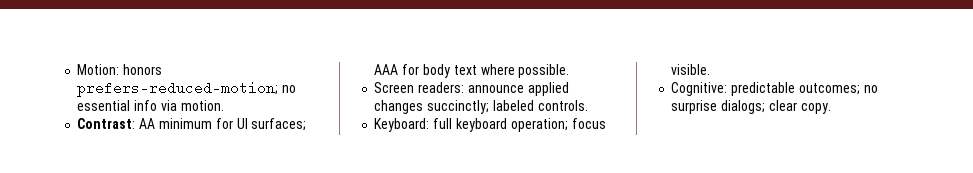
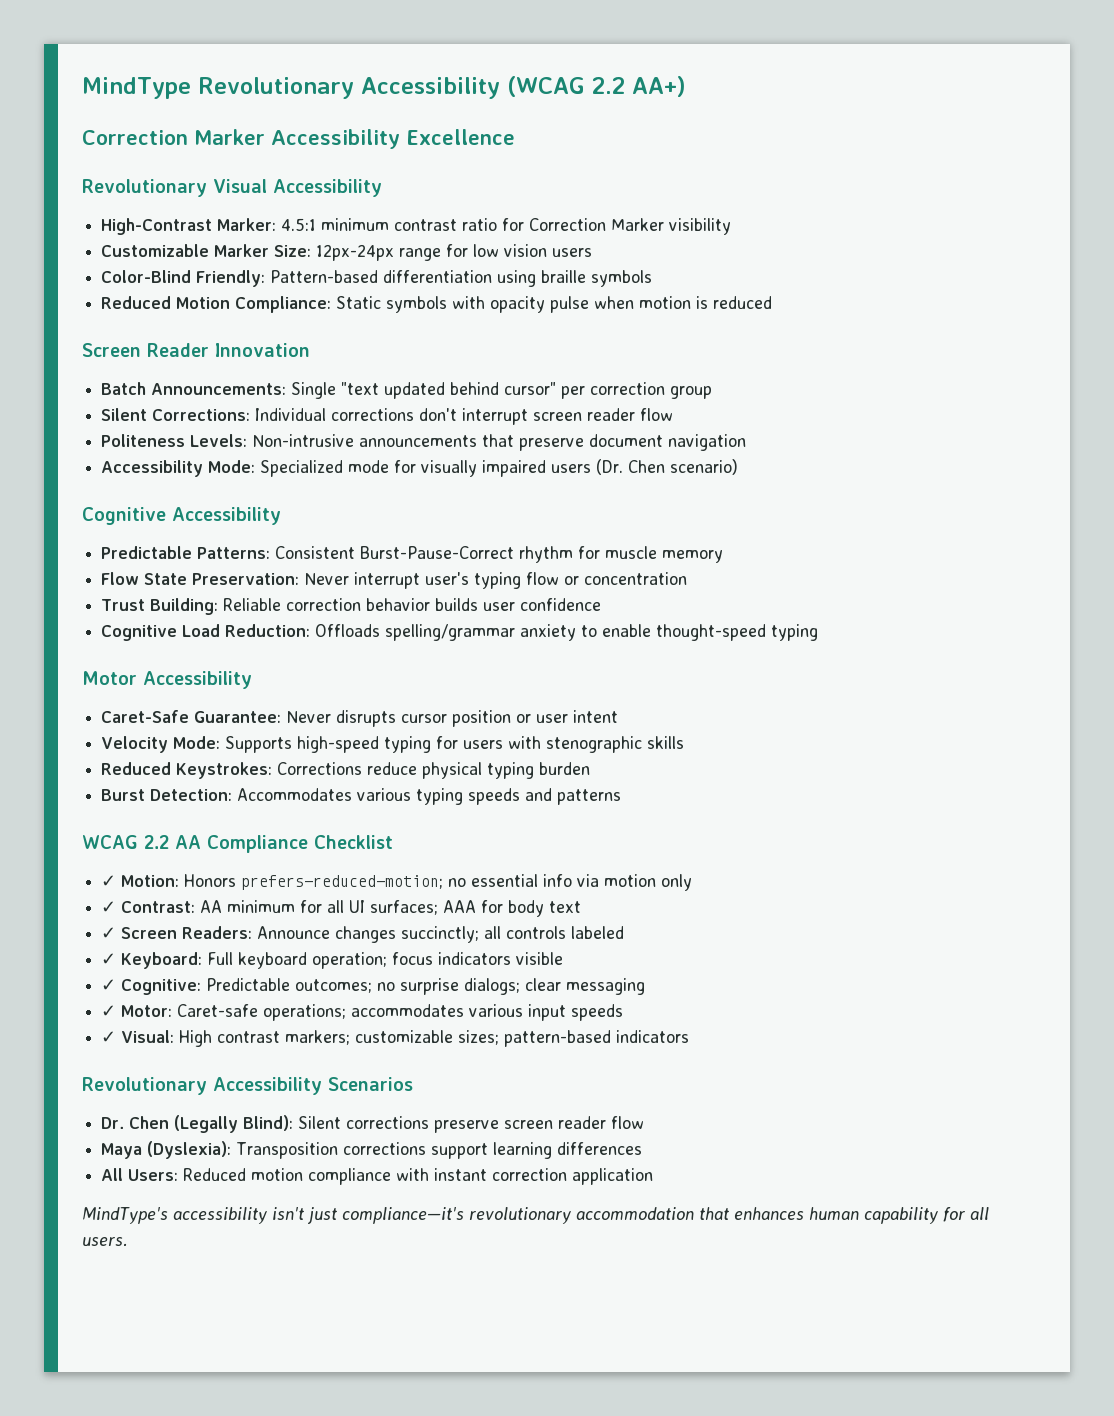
[77,64,163,75] Motion: honors -> [82,76,686,99] [82,129,515,149] [82,179,382,197] [101,218,732,235] [101,244,593,261] [101,270,653,287] [101,296,773,313] [82,343,310,357] [101,382,713,399] [101,408,674,425] [101,434,747,451] [101,459,739,477] [82,507,281,525] [101,546,724,563] [101,572,688,589] [101,598,602,615] [101,624,819,641] [82,671,252,689] [101,710,619,727] [101,736,685,753] [101,762,591,779] [101,788,622,805] [82,835,393,853] [101,874,237,887] MindType Revolutionary Accessibility (WCAG 2.2 AA+) // Correction Marker Accessibility Excellence // Revolutionary Visual Accessibility // High-Contrast Marker: 4.5:1 minimum contrast ratio for Correction Marker visibility // Customizable Marker Size: 12px-24px range for low vision users // Color-Blind Friendly: Pattern-based differentiation using braille symbols // Reduced Motion Compliance: Static symbols with opacity pulse when motion is reduced // Screen Reader Innovation // Batch Announcements: Single "text updated behind cursor" per correction group // Silent Corrections: Individual corrections don't interrupt screen reader flow // Politeness Levels: Non-intrusive announcements that preserve document navigation // Accessibility Mode: Specialized mode for visually impaired users (Dr. Chen scenario) // Cognitive Accessibility // Predictable Patterns: Consistent Burst-Pause-Correct rhythm for muscle memory // Flow State Preservation: Never interrupt user's typing flow or concentration // Trust Building: Reliable correction behavior builds user confidence // Cognitive Load Reduction: Offloads spelling/grammar anxiety to enable thought-speed typing // Motor Accessibility // Caret-Safe Guarantee: Never disrupts cursor position or user intent // Velocity Mode: Supports high-speed typing for users with stenographic skills // Reduced Keystrokes: Corrections reduce physical typing burden // Burst Detection: Accommodates various typing speeds and patterns // WCAG 2.2 AA Compliance Checklist // ✓ Motion: Honors
[180,100,224,111] motion. // -> [604,874,693,891] [101,901,117,913] motion only // ✓
(233, 123) none -> [327,900,345,913] all
[480,64,570,78] [374,82,569,96] [374,100,588,114] [374,118,606,132] [671,64,711,75] [671,82,796,96] where possible. // Screen readers: announce applied changes succinctly; labeled controls. // Keyboard: full keyboard operation; focus visible. // Cognitive: predictable -> [101,926,625,943] [101,952,564,969] [101,978,291,995] // ✓ Screen Readers: Announce changes succinctly; all controls labeled // ✓ Keyboard: Full keyboard operation; focus indicators visible // ✓ Cognitive: Predictable
[800,103,831,114] copy. -> [566,978,646,995] [101,1004,624,1021] [101,1030,690,1047] [82,1077,413,1095] [101,1115,645,1133] [101,1141,643,1159] [101,1168,654,1185] [82,1207,989,1224] [82,1237,128,1247] messaging // ✓ Motor: Caret-safe operations; accommodates various input speeds // ✓ Visual: High contrast markers; customizable sizes; pattern-based indicators // Revolutionary Accessibility Scenarios // Dr. Chen (Legally Blind): Silent corrections preserve screen reader flow // Maya (Dyslexia): Transposition corrections support learning differences // All Users: Reduced motion compliance with instant correction application // MindType's accessibility isn't just compliance—it's revolutionary accommodation that enhances human capability for all users.

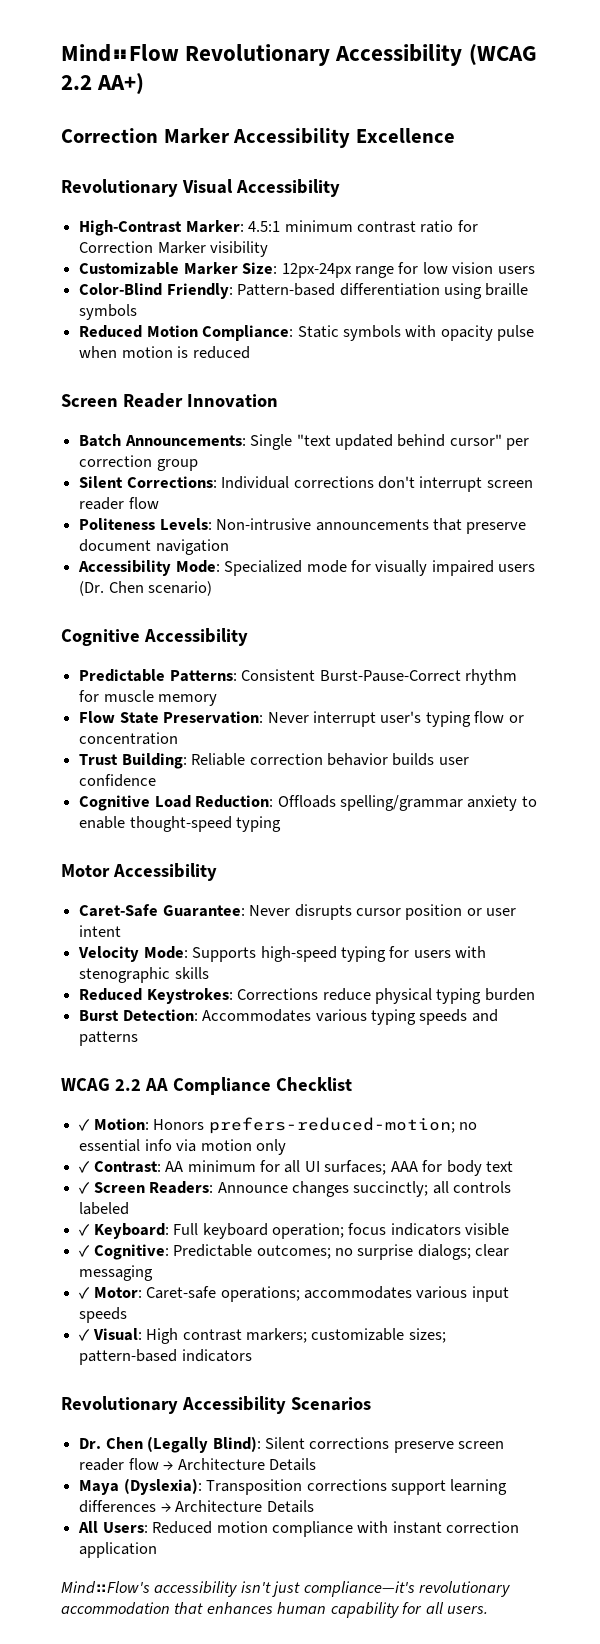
[82,77,191,99] MindType -> [61,44,179,62] Mind⠶Flow
(645, 1122) none -> [163,1458,316,1471] → Architecture Details
(643, 1148) none -> [160,1500,314,1513] → Architecture Details
[82,1207,168,1224] MindType's -> [61,1581,150,1594] Mind⠶Flow's

